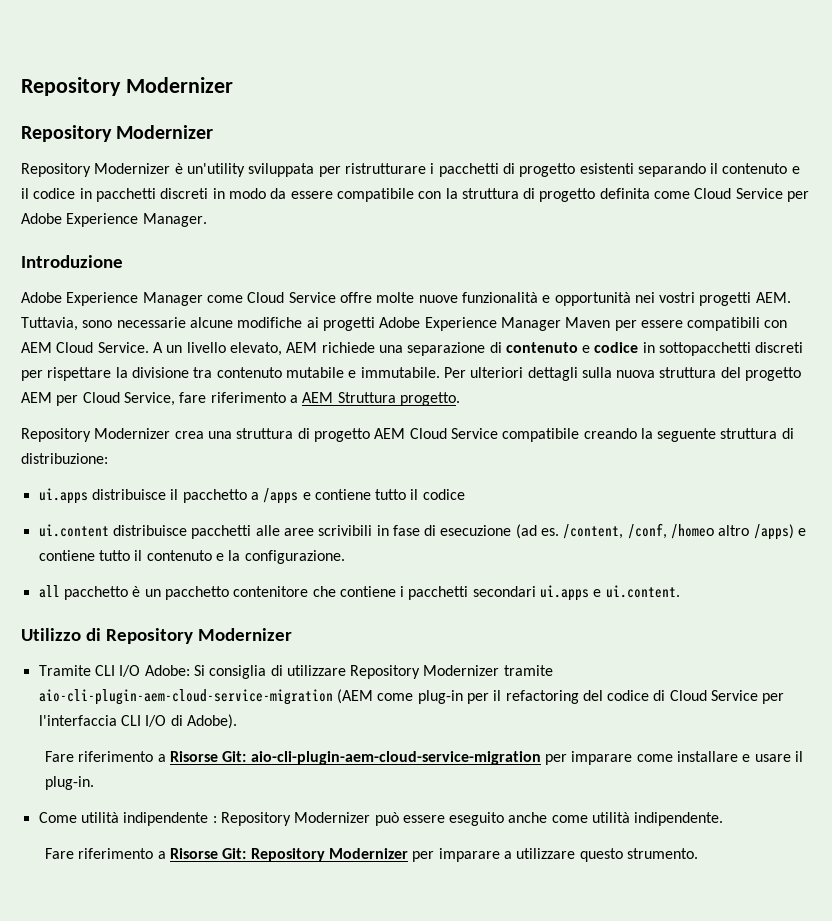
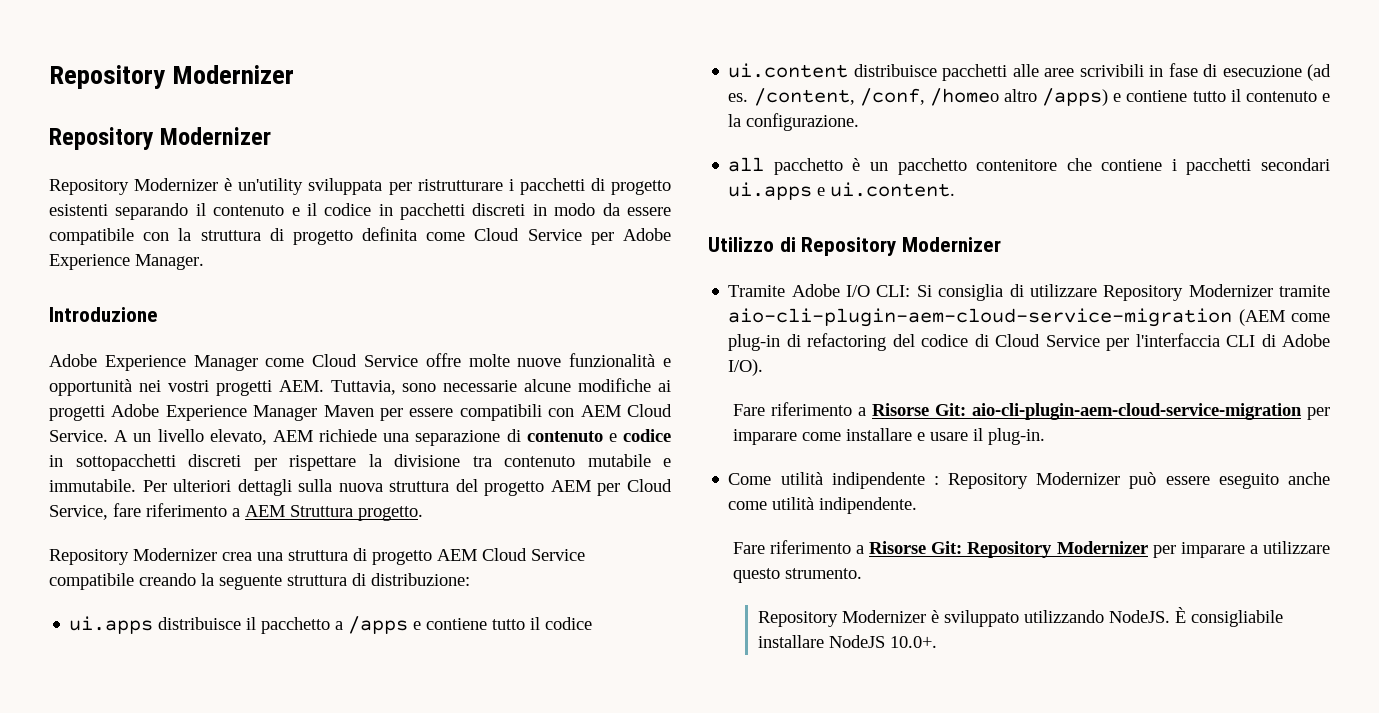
[94,665,190,677] CLI I/O Adobe: -> [791,284,911,297] Adobe I/O CLI:
[466,690,502,704] per il -> [786,334,801,347] di
[145,714,237,729] I/O di Adobe). -> [1261,334,1330,347] [728,359,764,376] di Adobe I/O).
(698, 853) none -> [757,607,1283,627] [757,635,937,648] // Repository Modernizer è sviluppato utilizzando NodeJS. È consigliabile installare NodeJS 10.0+.

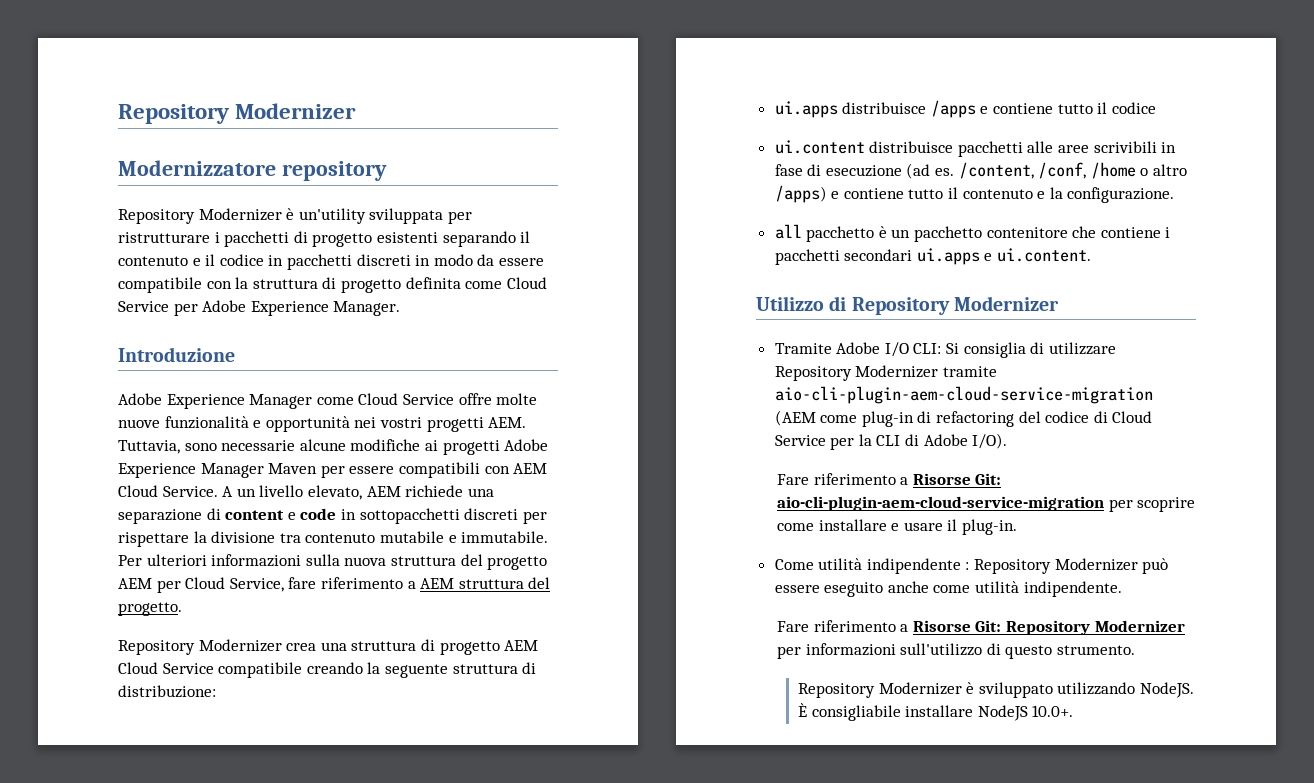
[49,65,295,89] [49,127,272,150] Repository Modernizer // Repository Modernizer -> [118,103,357,124] [118,160,387,181] Repository Modernizer // Modernizzatore repository
[526,429,671,442] contenuto e codice -> [225,508,337,520] content e code
[237,479,292,496] dettagli -> [211,554,302,567] informazioni
[290,505,353,517] Struttura -> [458,577,551,589] struttura del
[246,617,344,634] il pacchetto a -> (927, 108) none
[929,88,999,106] /homeo -> [1090,162,1149,179] /home o
[1135,333,1220,347] l'interfaccia -> [858,434,872,446] la
[732,429,797,445] imparare -> [1137,497,1196,512] scoprire
[1180,541,1330,558] imparare a utilizzare -> [805,643,1001,656] informazioni sull'utilizzo di

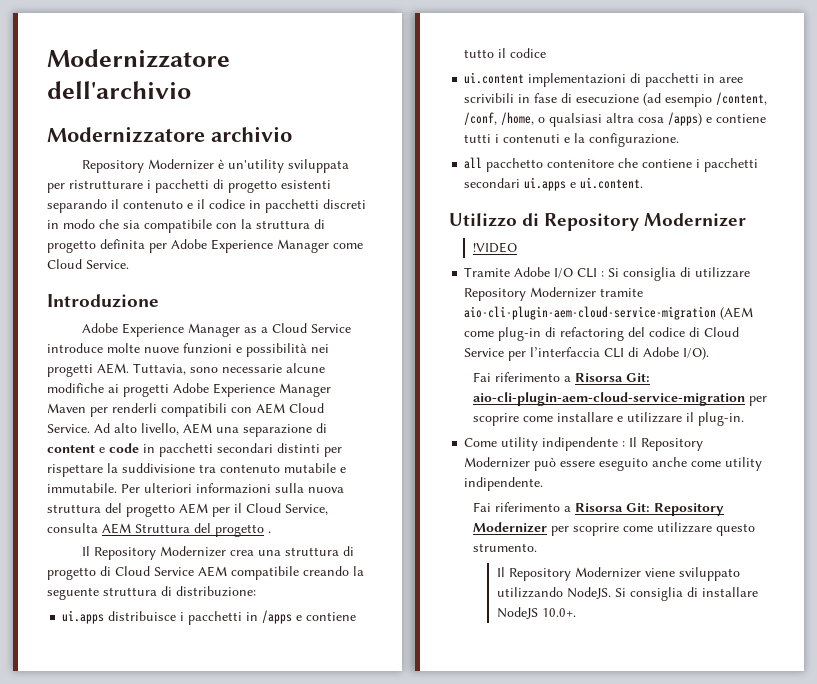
[118,103,357,124] [118,160,387,181] Repository Modernizer // Modernizzatore repository -> [47,49,230,68] [47,81,191,99] [47,126,292,143] Modernizzatore dell'archivio // Modernizzatore archivio
[477,254,544,266] da essere -> [99,219,140,229] che sia
[465,277,547,289] [118,300,401,316] come Cloud Service per Adobe Experience Manager. -> [149,239,363,253] [47,259,129,269] per Adobe Experience Manager come Cloud Service.
[316,393,492,405] come Cloud Service offre -> [244,323,352,333] [47,343,103,353] as a Cloud Service introduce
[164,416,422,432] funzionalità e opportunità nei vostri -> [183,343,329,357] funzioni e possibilità nei
[349,466,395,474] essere -> [112,403,157,413] renderli
[222,485,464,500] A un livello elevato, AEM richiede -> [94,423,212,435] Ad alto livello, AEM
[359,508,519,524] sottopacchetti discreti -> [159,443,320,457] pacchetti secondari distinti
[211,531,276,543] divisione -> [122,463,195,473] suddivisione
(181, 586) none -> [234,503,242,513] il
[288,577,551,589] [118,602,182,616] fare riferimento a AEM struttura del progetto. // -> [47,523,271,537] [82,546,91,556] consulta AEM Struttura del progetto . // Il
[504,640,539,651] [118,662,214,674] AEM Cloud Service -> [100,566,227,577] di Cloud Service AEM
(927, 108) none -> [180,611,259,625] i pacchetti in
[869,141,1054,157] distribuisce pacchetti alle -> [528,73,716,87] implementazioni di pacchetti in
[935,168,955,176] es. -> [665,94,713,107] esempio
[1090,162,1188,179] [774,185,1033,203] /home o altro /apps) e contiene tutto il contenuto -> [501,112,767,127] [464,134,561,143] /home, o qualsiasi altra cosa /apps) e contiene tutti i contenuti
[878,226,983,242] è un pacchetto -> (544, 165) none
(1060, 303) none -> [472,242,517,253] // !VIDEO
[913,343,942,354] CLI: -> [577,268,605,278] CLI :
[858,434,872,446] la -> [530,347,601,357] l’interfaccia
[777,473,971,485] Fare riferimento a Risorse -> [472,372,623,382] Fai riferimento a Risorsa
[903,522,943,531] usare -> [626,412,682,423] utilizzare
[818,558,863,570] utilità -> [501,437,539,451] utility
(970, 566) none -> [629,437,638,447] Il
[975,581,1020,593] utilità -> [725,457,763,471] utility
[777,620,971,632] Fare riferimento a Risorse -> [472,502,623,512] Fai riferimento a Risorsa
[805,643,1001,656] informazioni sull'utilizzo di -> [572,522,712,536] scoprire come utilizzare
[798,682,975,698] Repository Modernizer è -> [496,567,675,581] Il Repository Modernizer viene
[798,703,901,721] È consigliabile -> [614,587,698,601] Si consiglia di

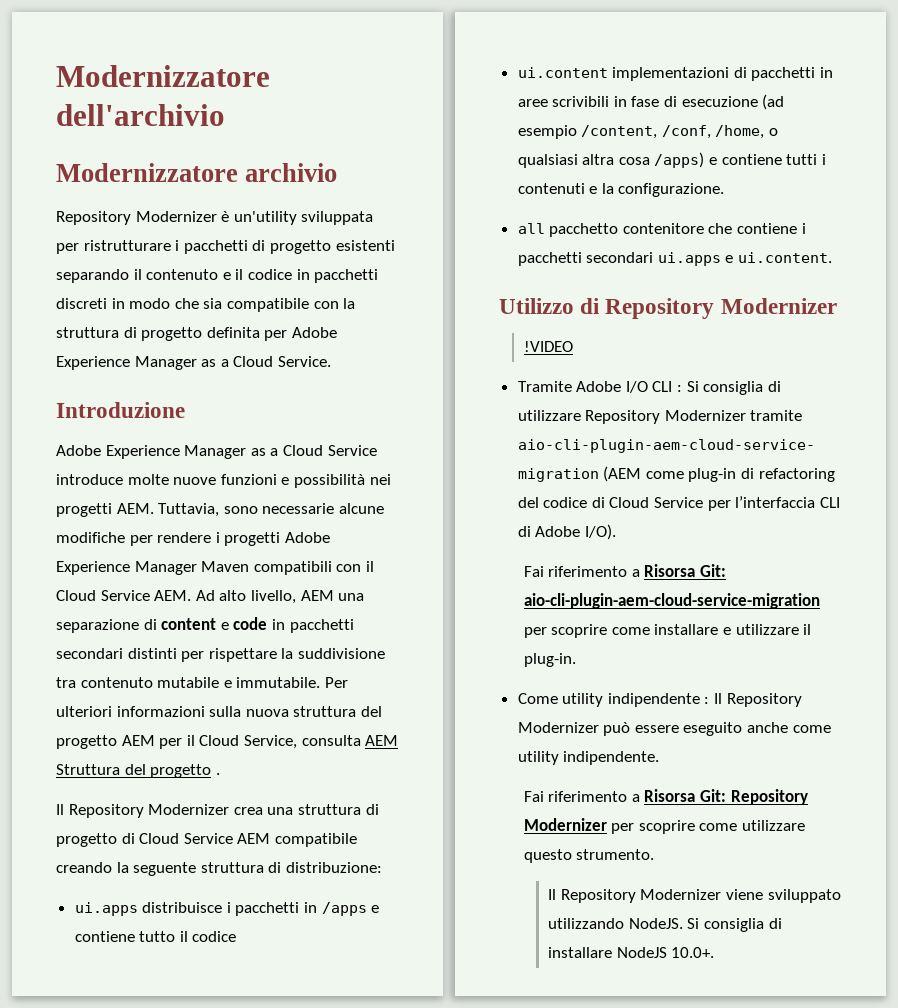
[333,243,363,249] come -> [201,359,229,367] as a
[108,384,119,393] ai -> [129,532,220,546] per rendere i
[90,403,324,417] [47,424,90,433] per renderli compatibili con AEM Cloud Service. -> [253,561,374,575] [56,590,192,601] compatibili con il Cloud Service AEM.

